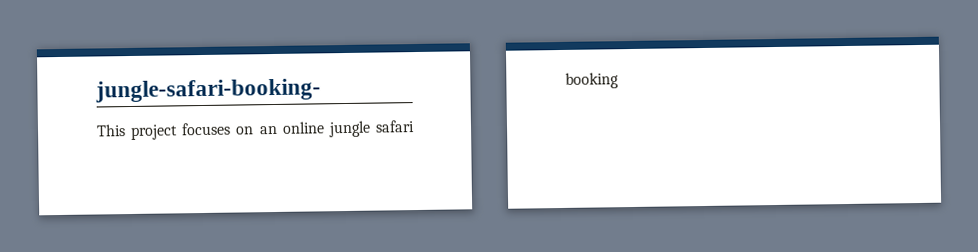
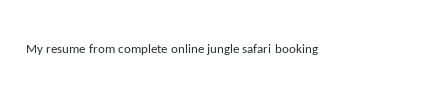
[95,78,321,103] [96,122,278,140] jungle-safari-booking- // This project focuses on an -> [26,44,168,55] My resume from complete

